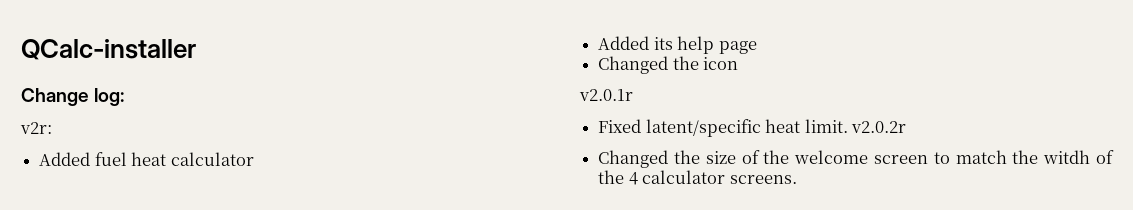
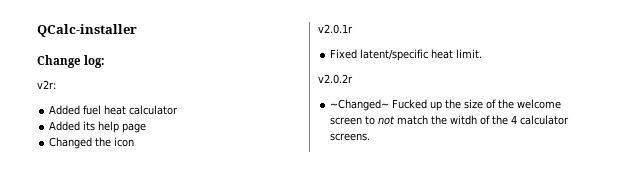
(848, 126) none -> (483, 53) //
[598,150,669,168] Changed -> [330,99,443,111] ~Changed~ Fucked up
(950, 158) none -> [378,116,396,125] not

